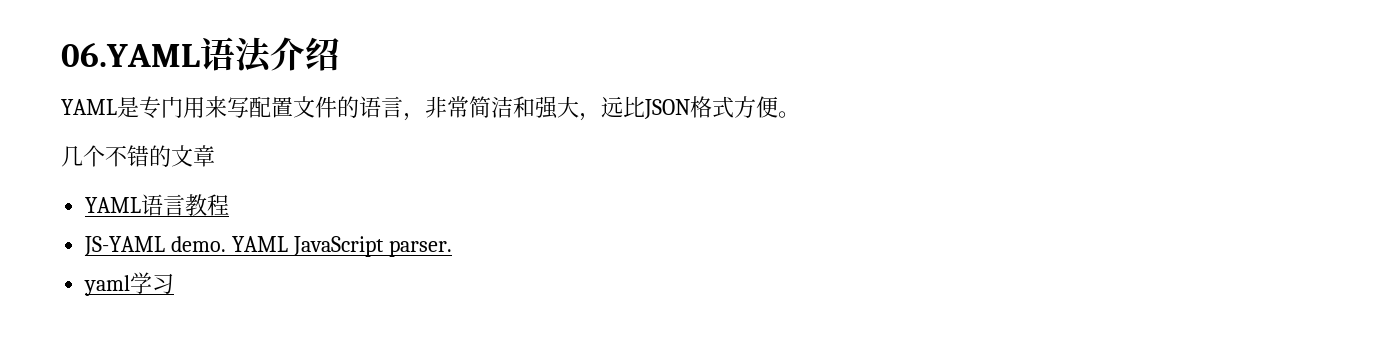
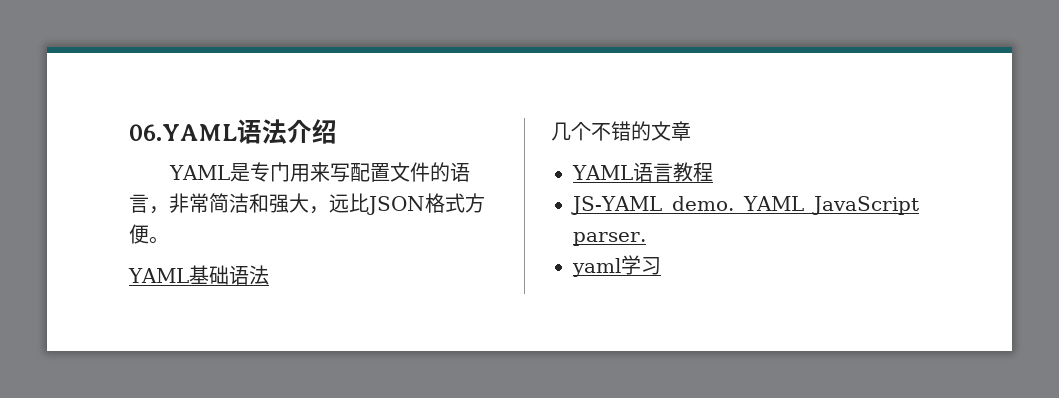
(800, 114) none -> [128,265,269,285] // YAML基础语法

